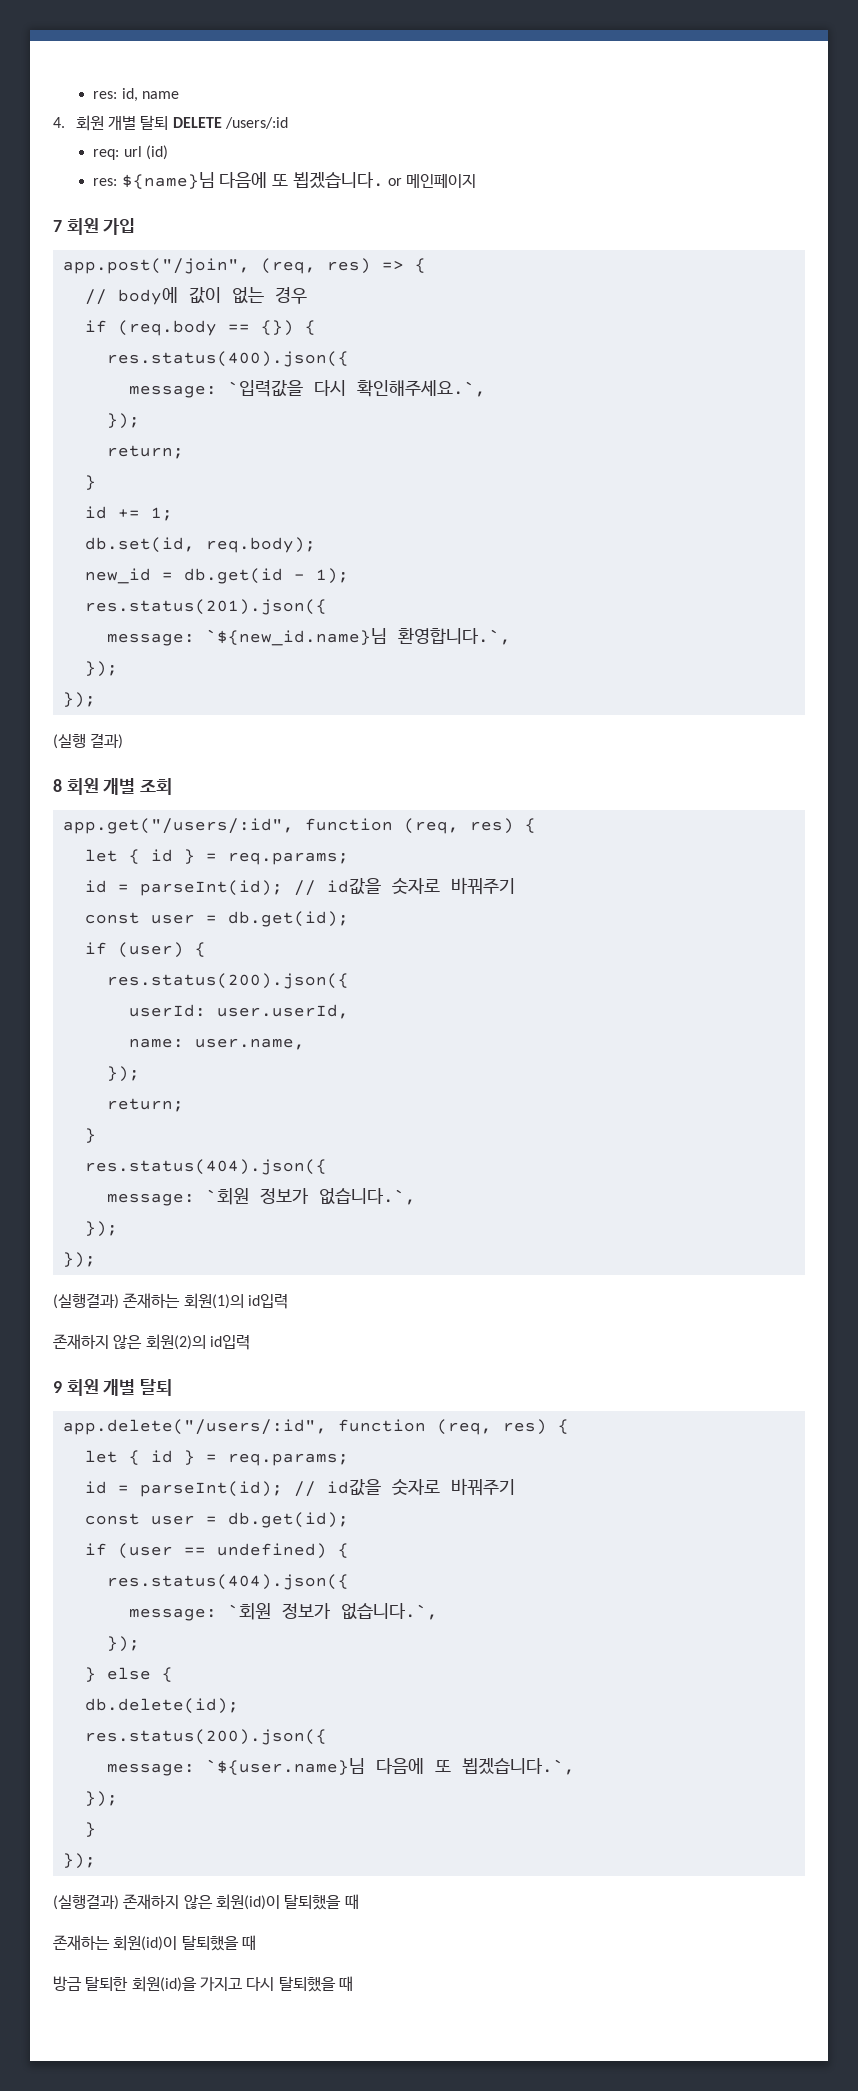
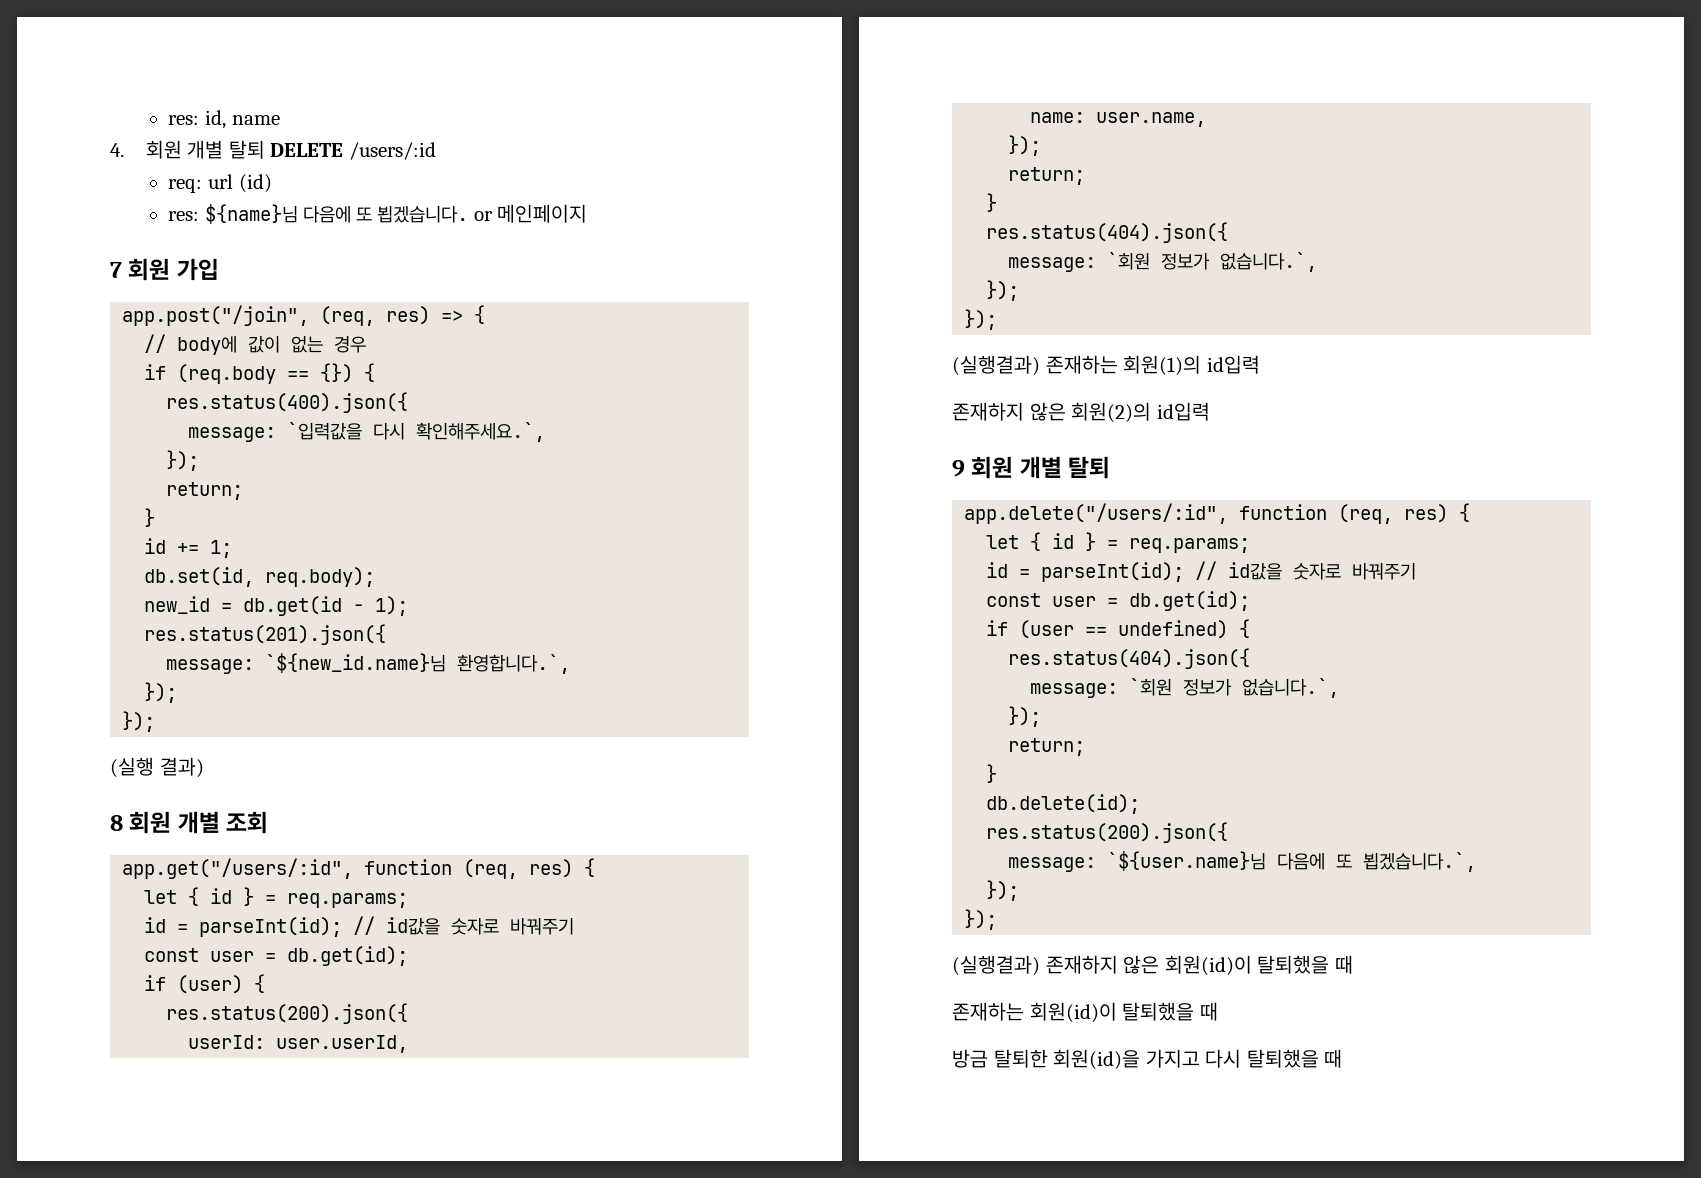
[84,1667,173,1682] // } else { -> [1008,738,1086,756] [986,764,998,783] // return; // }
[84,1822,96,1837] // } -> (1020, 890) none

